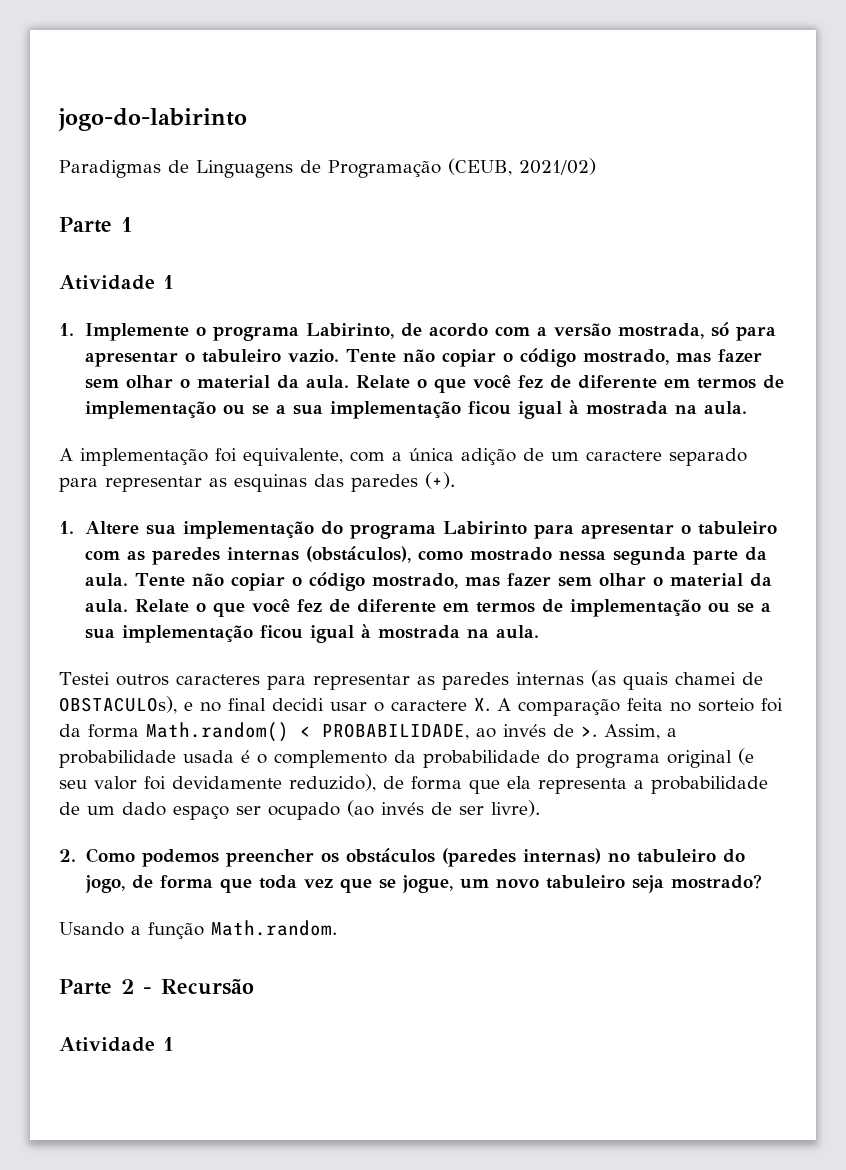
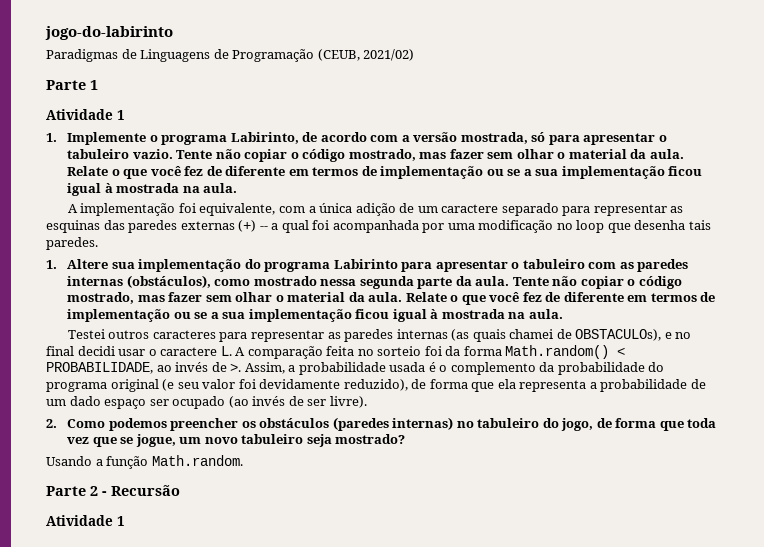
[425,472,455,489] (+). -> [180,220,711,233] [46,237,98,250] externas (+) -- a qual foi acompanhada por uma modificação no loop que desenha tais paredes.
[474,698,490,711] X. -> [220,346,232,356] L.

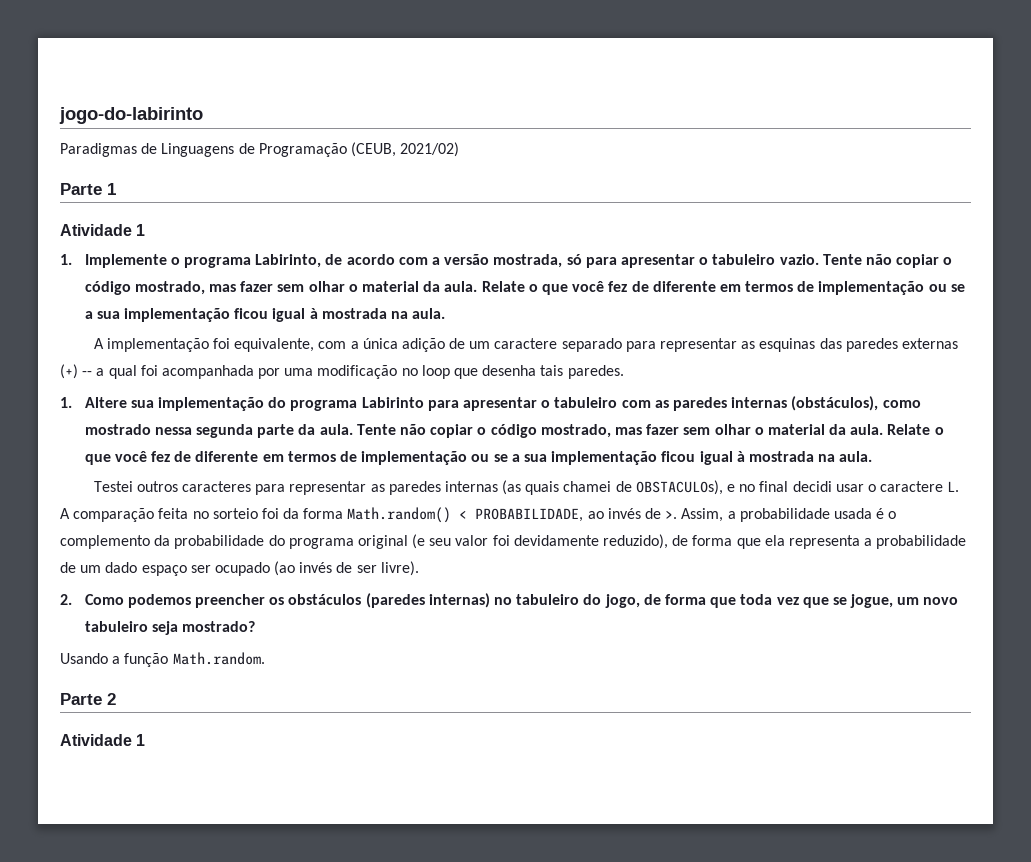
[102,485,180,496] - Recursão -> (116, 699) none

